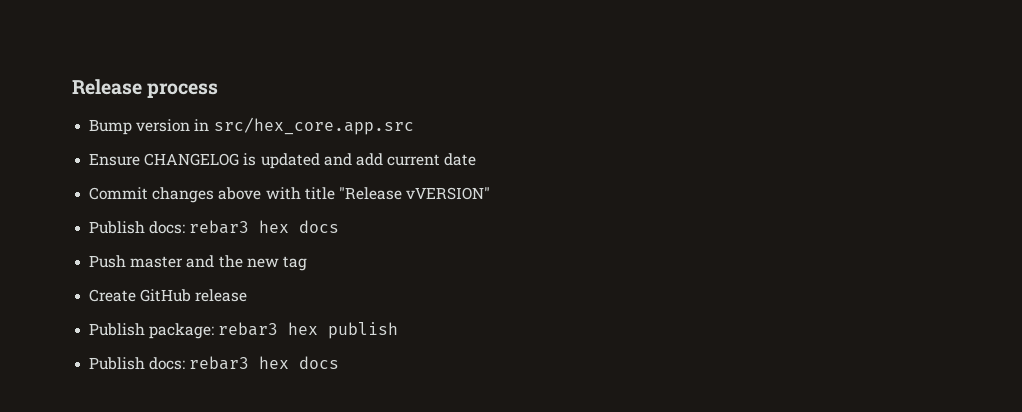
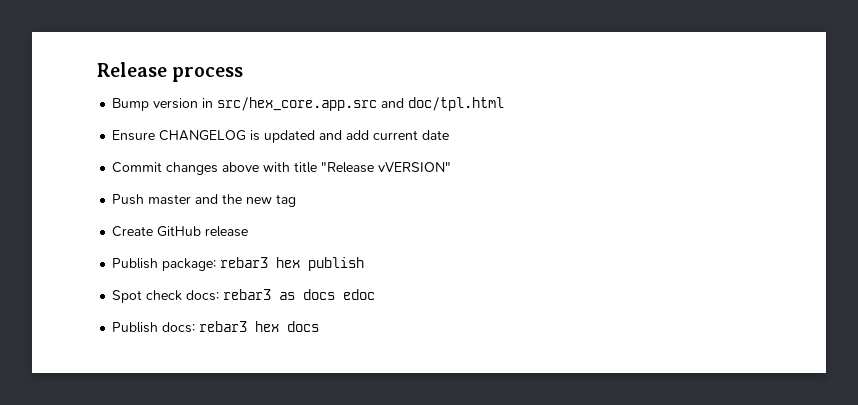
(414, 126) none -> [381,97,505,111] and doc/tpl.html
[89,220,340,234] // Publish docs: rebar3 hex docs -> (452, 167) none
(399, 330) none -> [112,289,376,303] // Spot check docs: rebar3 as docs edoc

